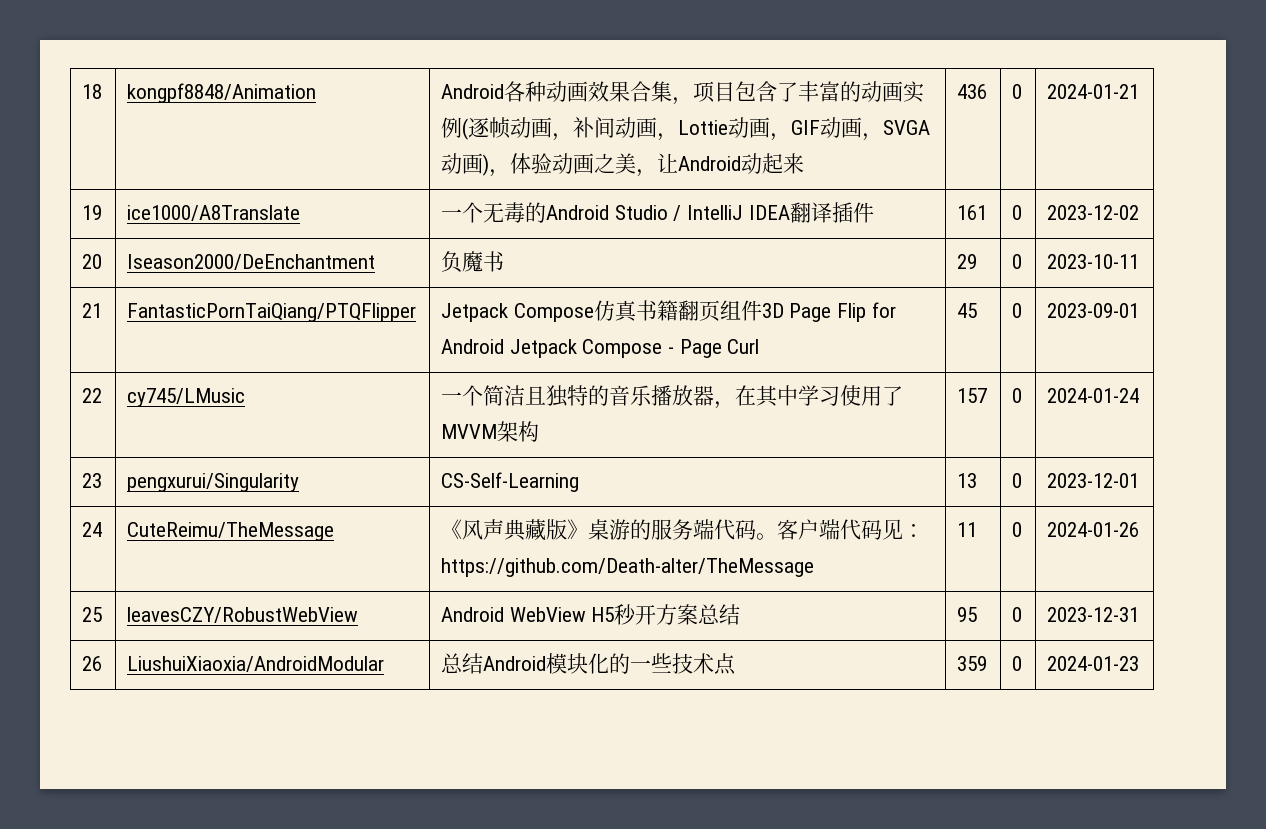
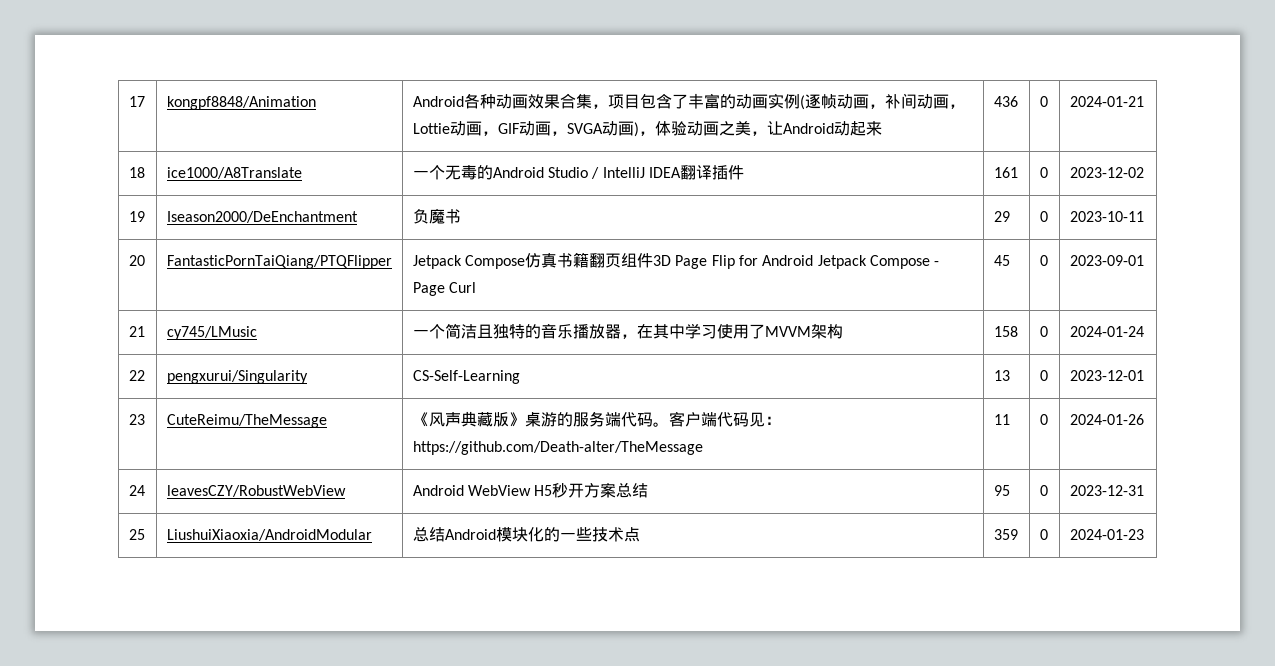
[82,84,103,99] 18 -> [128,96,145,107] 17
[82,205,103,220] 19 -> [128,167,145,178] 18
[82,254,103,269] 20 -> [128,211,145,222] 19
[82,303,103,318] 21 -> [128,255,145,266] 20
[82,388,103,403] 22 -> [128,326,145,337] 21
[957,388,988,403] 157 -> [993,326,1018,337] 158
[82,473,103,488] 23 -> [128,370,145,381] 22
[82,522,103,537] 24 -> [128,414,145,425] 23
[82,607,103,622] 25 -> [128,485,145,496] 24
[82,656,103,671] 26 -> [128,529,145,540] 25

